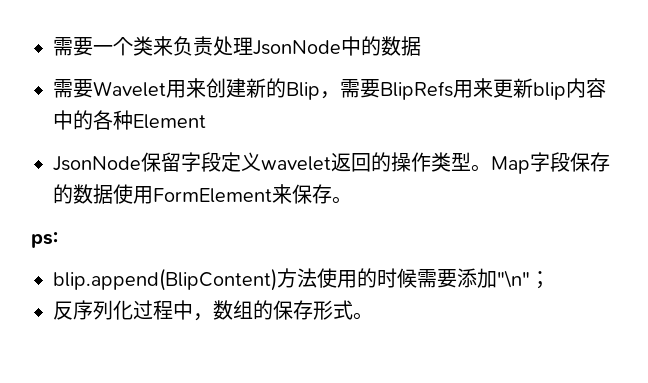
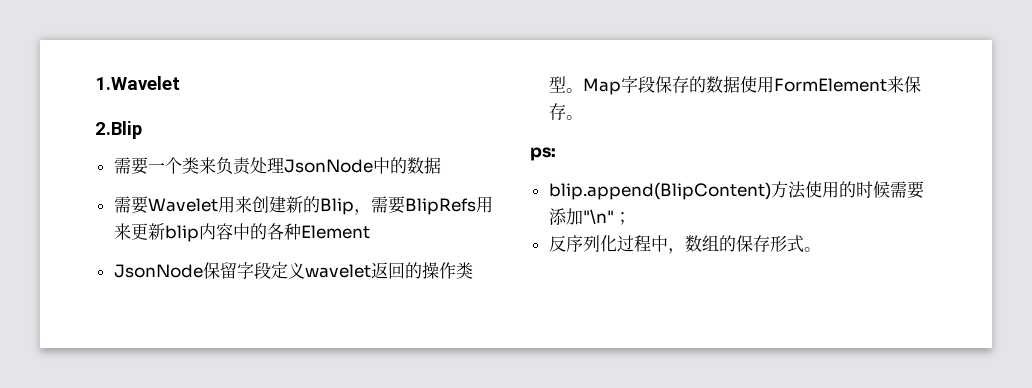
(53, 46) none -> [95,76,180,90] [95,121,142,139] 1.Wavelet // 2.Blip //

